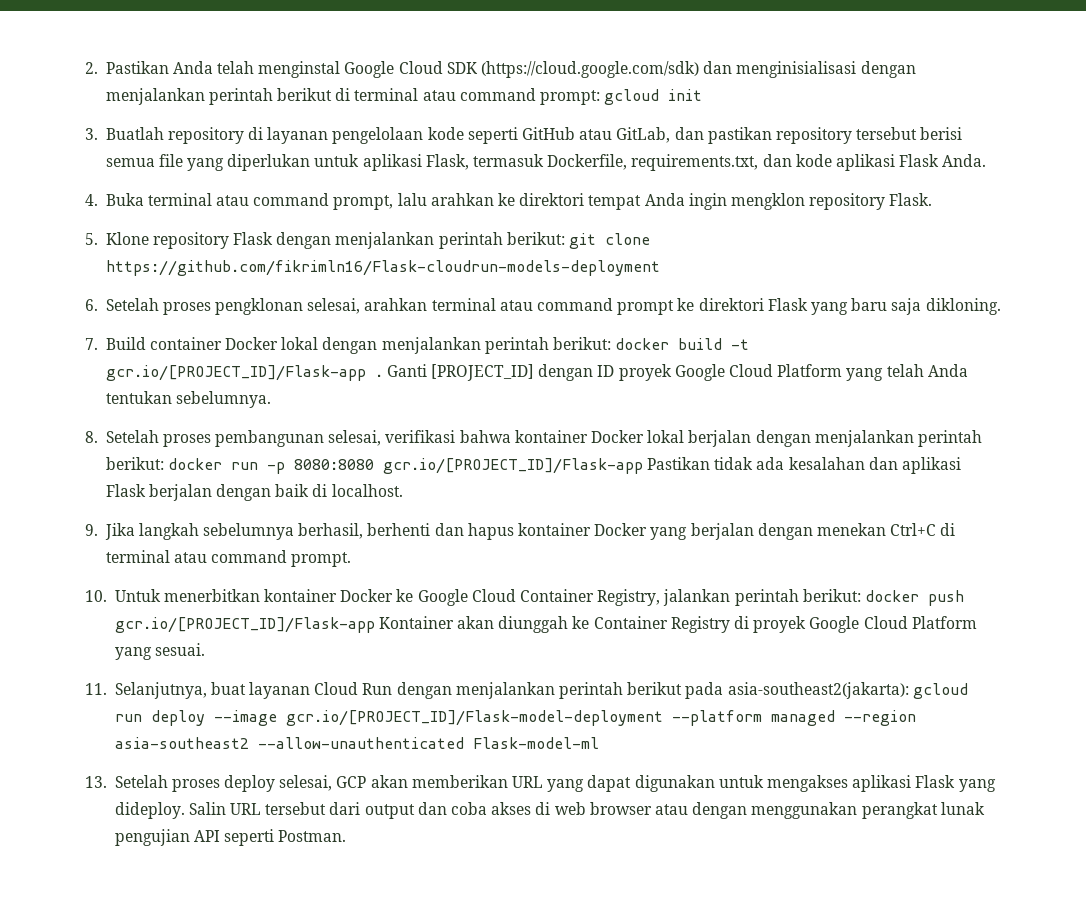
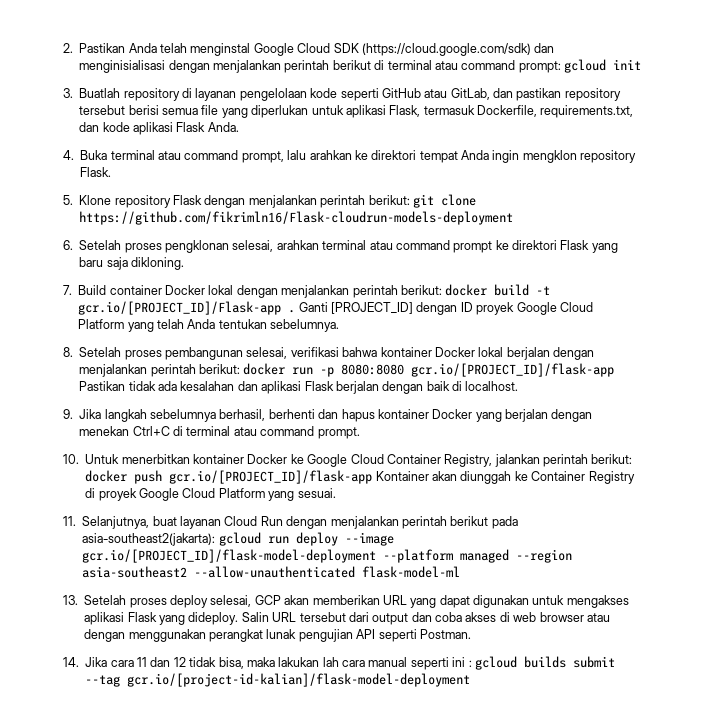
[382,458,643,474] gcr.io/[PROJECT_ID]/Flask-app -> [411,363,615,377] gcr.io/[PROJECT_ID]/flask-app
[114,617,375,633] gcr.io/[PROJECT_ID]/Flask-app -> [169,470,373,484] gcr.io/[PROJECT_ID]/flask-app
[285,710,663,726] gcr.io/[PROJECT_ID]/Flask-model-deployment -> [82,549,377,563] gcr.io/[PROJECT_ID]/flask-model-deployment
[472,737,599,749] Flask-model-ml -> [362,566,461,578] flask-model-ml
(347, 836) none -> [63,656,615,670] [85,673,471,687] // 14. Jika cara 11 dan 12 tidak bisa, maka lakukan lah cara manual seperti ini : gcloud builds submit --tag gcr.io/[project-id-kalian]/flask-model-deployment

